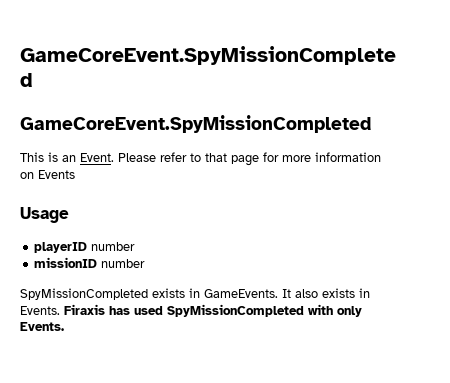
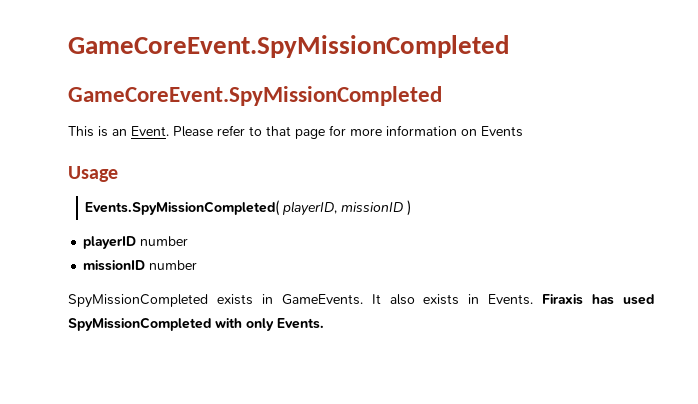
(69, 215) none -> [85,200,412,216] // Events.SpyMissionCompleted( playerID, missionID )

